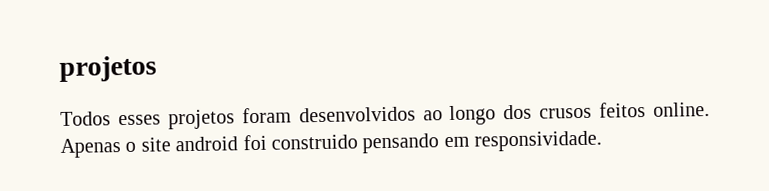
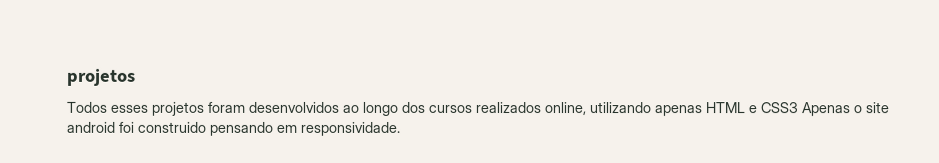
[539,101,710,119] crusos feitos online. -> [428,102,798,117] cursos realizados online, utilizando apenas HTML e CSS3

